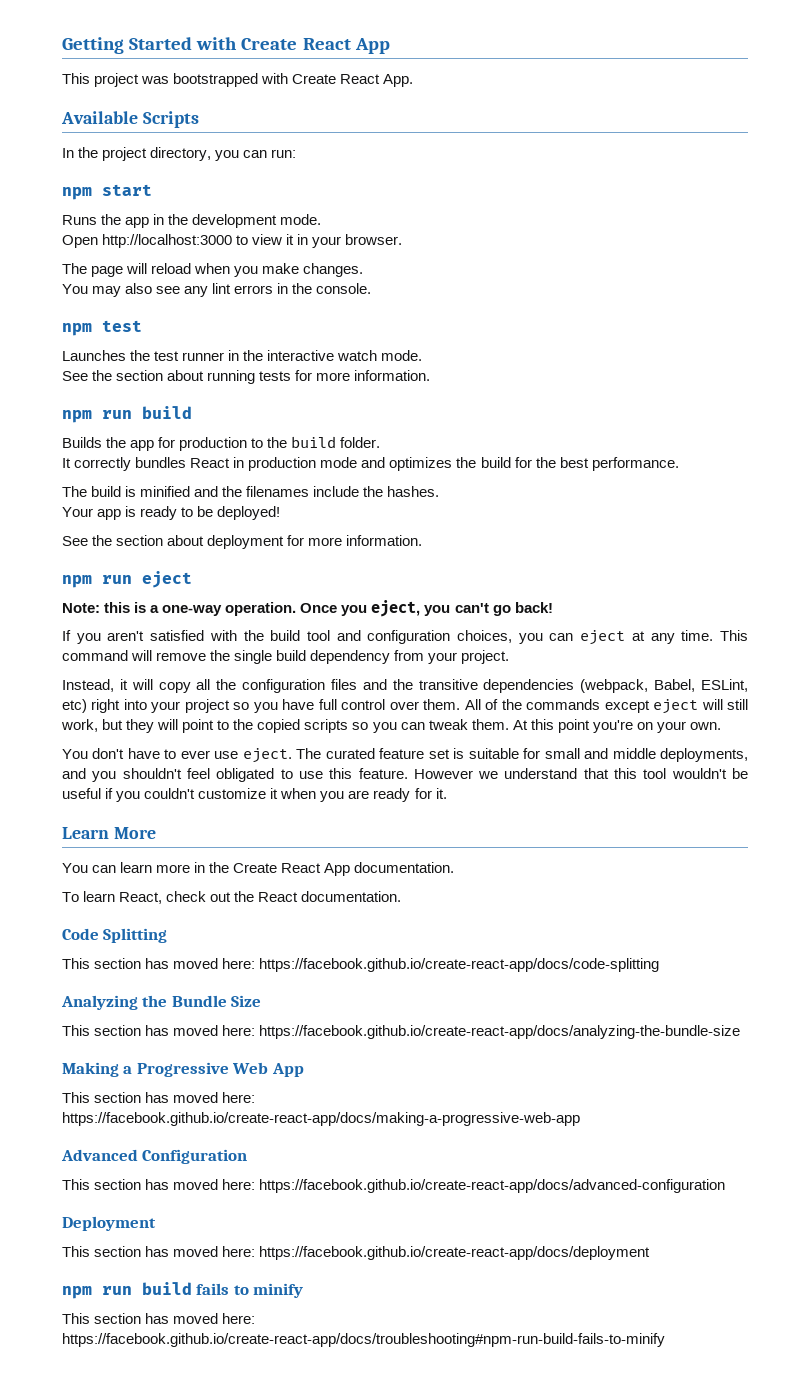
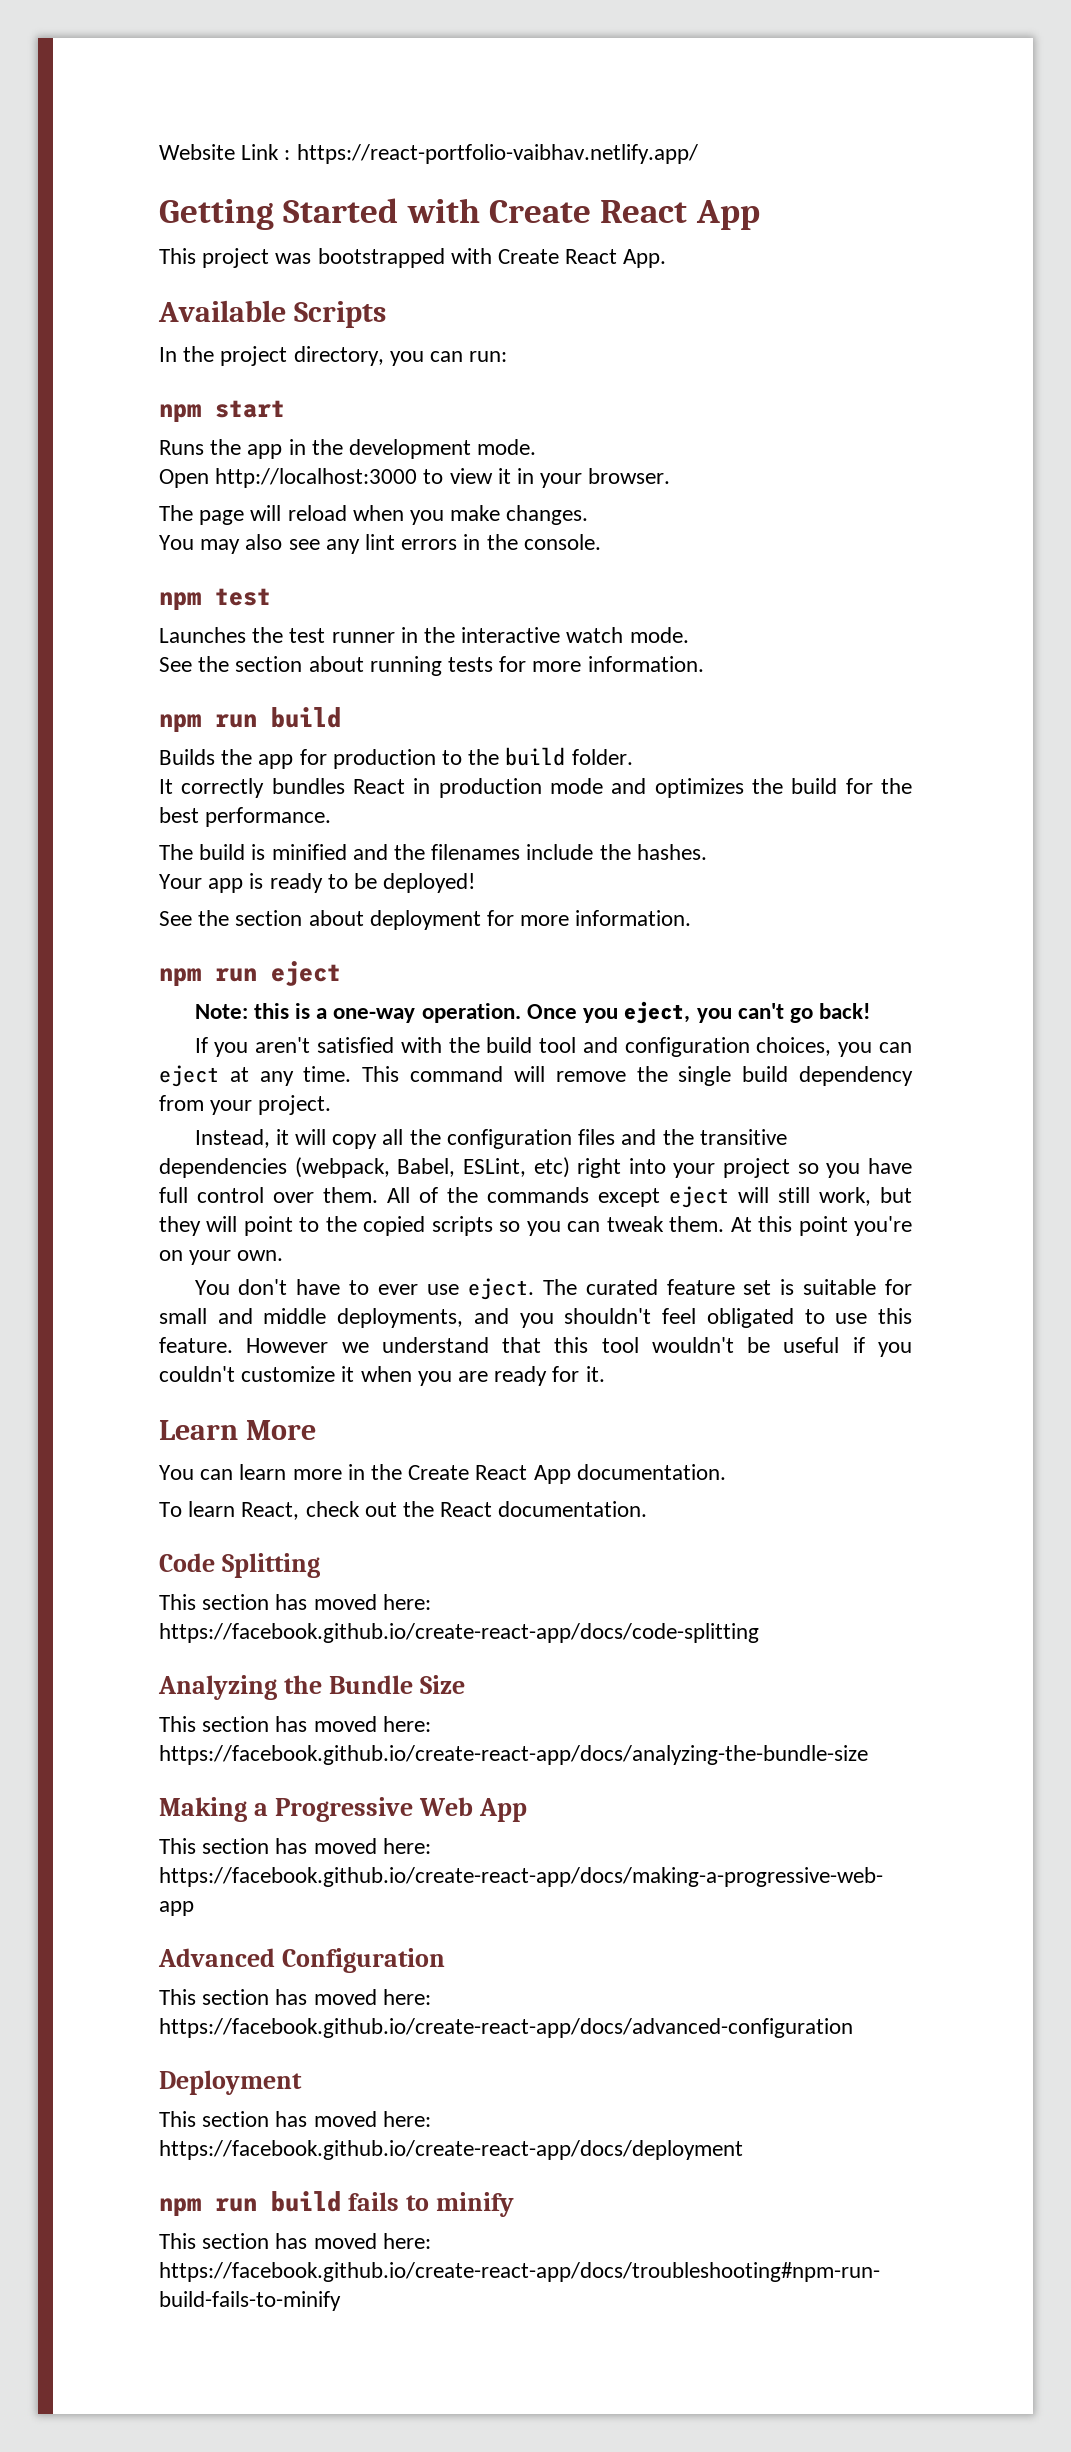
(62, 45) none -> [159,144,698,164] Website Link : https://react-portfolio-vaibhav.netlify.app/ //

